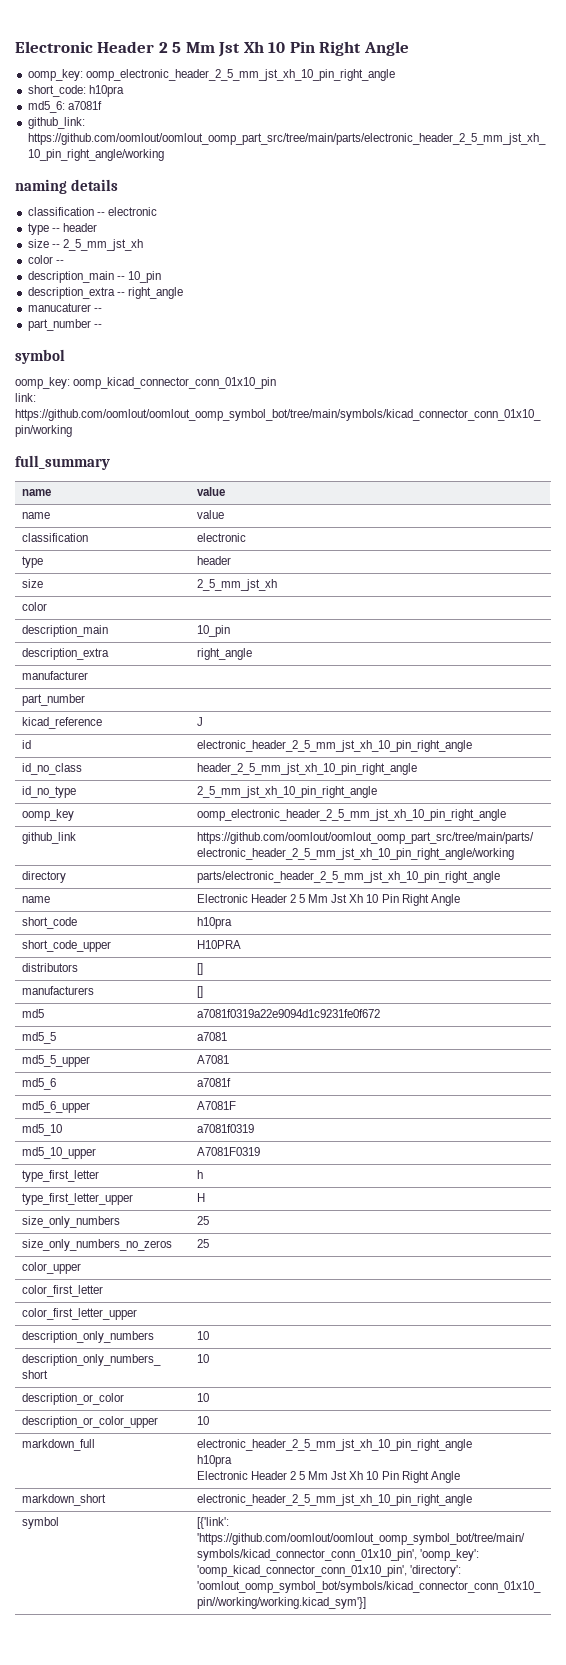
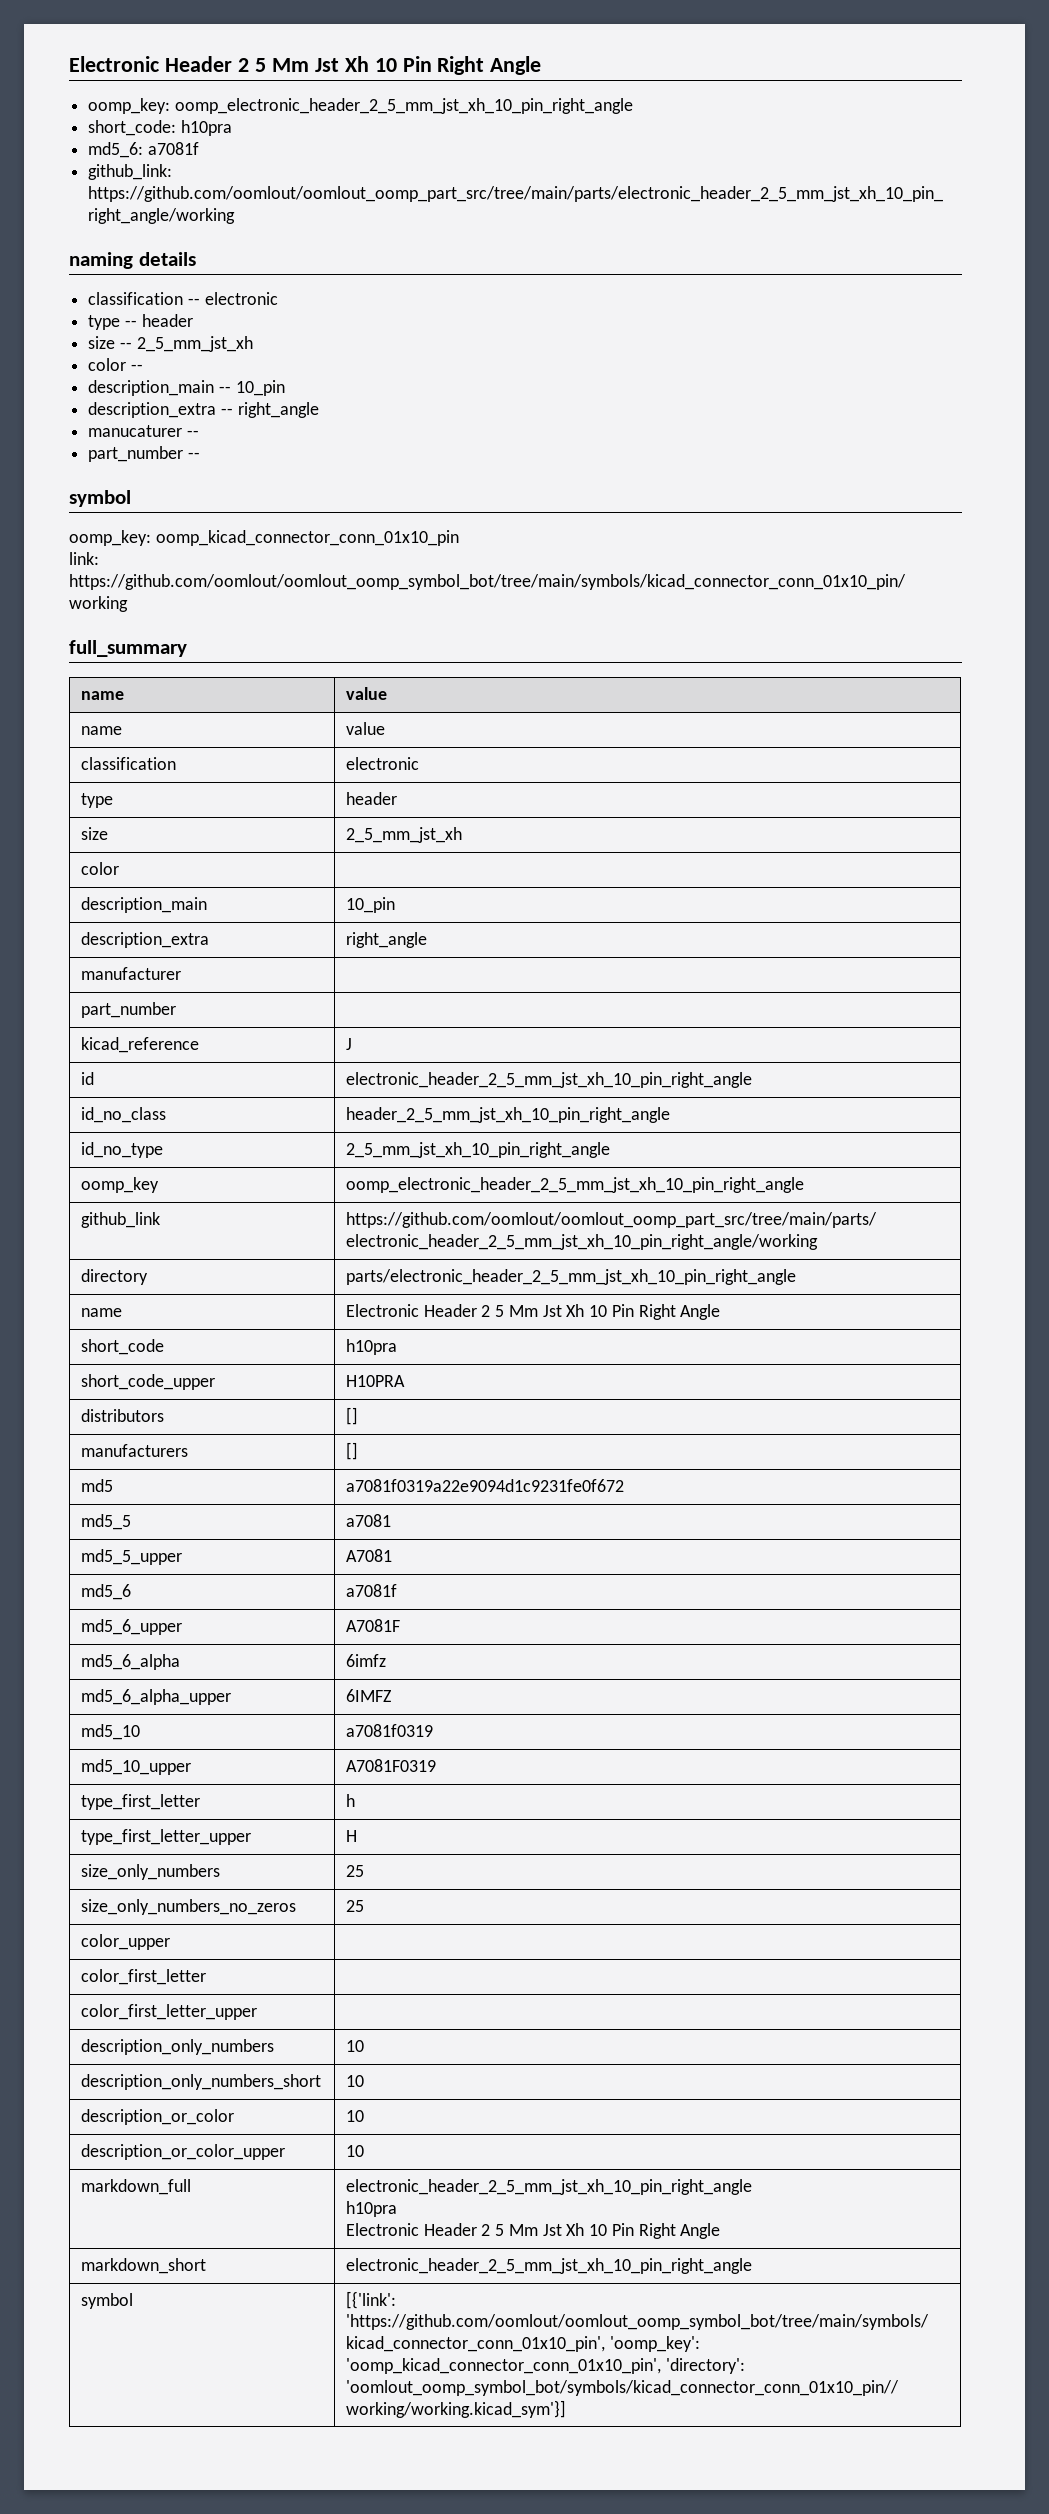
(236, 1105) none -> [81,1654,181,1670] [346,1654,387,1667] [81,1689,232,1705] [346,1689,392,1702] // md5_6_alpha | 6imfz // md5_6_alpha_upper | 6IMFZ

